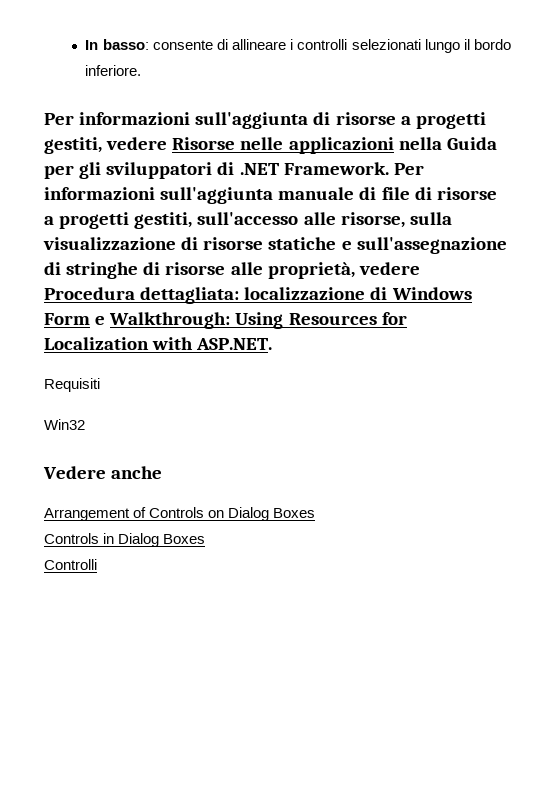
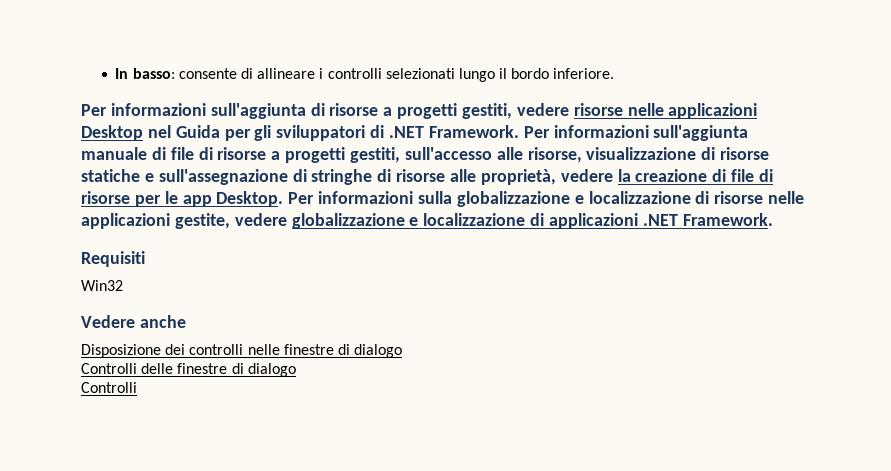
[172,137,442,154] Risorse nelle applicazioni nella -> [573,103,758,119] [81,125,171,141] risorse nelle applicazioni Desktop nel
[409,212,452,225] sulla -> (582, 155) none
[44,287,472,304] [44,312,407,329] [44,337,273,350] [44,378,100,392] [44,419,85,430] [43,466,163,479] [44,507,316,521] [44,533,206,547] Procedura dettagliata: localizzazione di Windows Form e Walkthrough: Using Resources for Localization with ASP.NET. // Requisiti // Win32 // Vedere anche // Arrangement of Controls on Dialog Boxes // Controls in Dialog Boxes -> [617,169,774,182] [81,191,805,207] [81,213,773,229] [81,251,145,267] [81,280,123,291] [81,315,186,328] [81,344,403,358] [81,363,296,377] la creazione di file di risorse per le app Desktop. Per informazioni sulla globalizzazione e localizzazione di risorse nelle applicazioni gestite, vedere globalizzazione e localizzazione di applicazioni .NET Framework. // Requisiti // Win32 // Vedere anche // Disposizione dei controlli nelle finestre di dialogo // Controlli delle finestre di dialogo

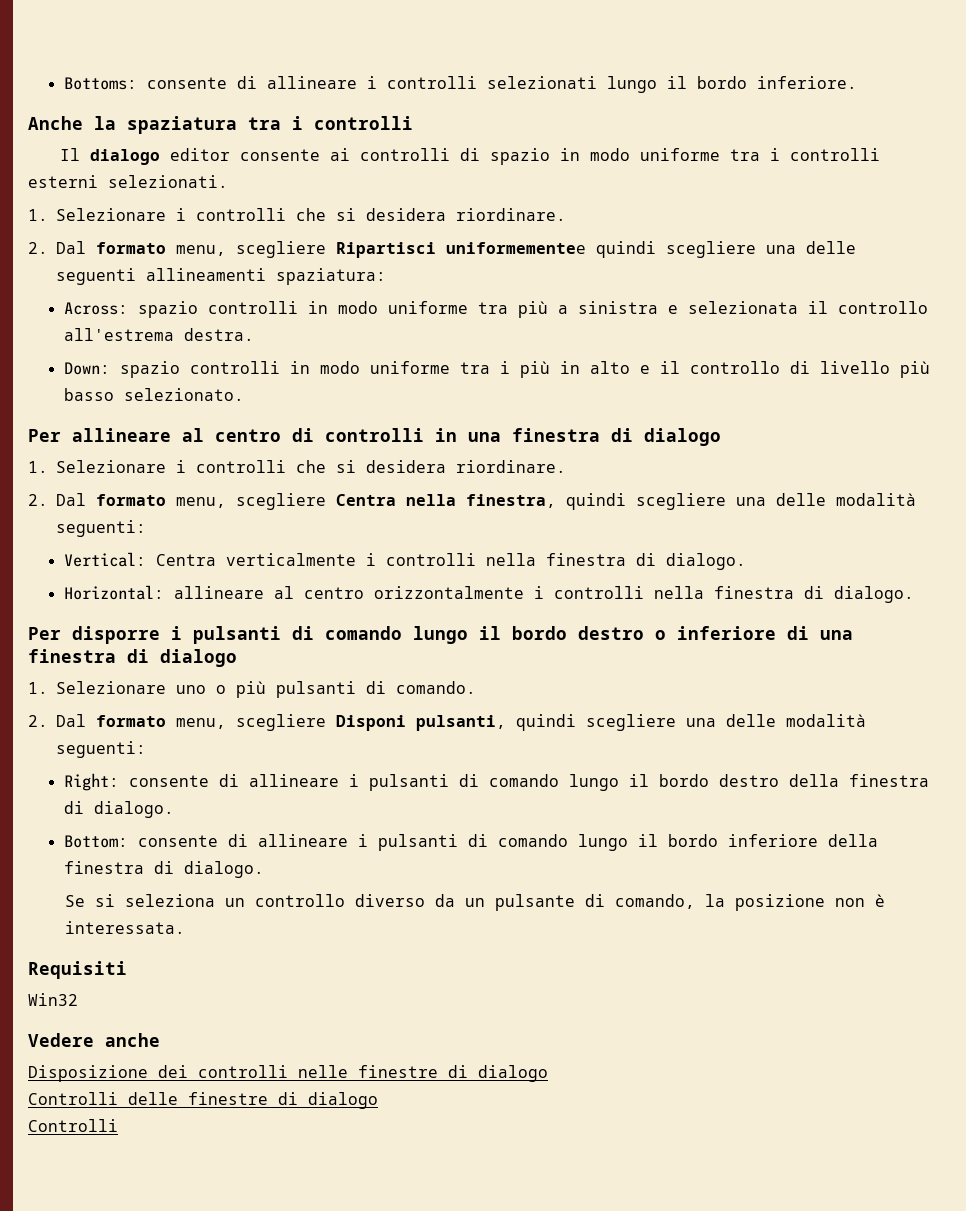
[115,68,175,79] In basso: -> [63,77,137,90] Bottoms:
[81,103,758,119] [81,125,749,141] [81,147,770,163] [81,169,774,185] [81,191,805,207] [81,213,773,229] Per informazioni sull'aggiunta di risorse a progetti gestiti, vedere risorse nelle applicazioni Desktop nel Guida per gli sviluppatori di .NET Framework. Per informazioni sull'aggiunta manuale di file di risorse a progetti gestiti, sull'accesso alle risorse, visualizzazione di risorse statiche e sull'assegnazione di stringhe di risorse alle proprietà, vedere la creazione di file di risorse per le app Desktop. Per informazioni sulla globalizzazione e localizzazione di risorse nelle applicazioni gestite, vedere globalizzazione e localizzazione di applicazioni .NET Framework. -> [28,116,413,134] [59,148,880,165] [28,175,228,188] [28,208,566,221] [28,241,856,258] [56,268,386,285] [63,301,928,318] [63,328,254,341] [63,361,930,378] [63,388,244,401] [28,428,721,446] [28,460,566,473] [28,493,916,510] [56,520,146,537] [63,552,746,570] [63,585,914,603] [28,626,853,644] [28,649,237,667] [28,681,476,698] [28,714,866,731] [56,741,146,758] [63,773,929,791] [63,801,174,818] [63,834,878,851] [63,861,264,878] [64,894,885,911] [64,921,185,934] Anche la spaziatura tra i controlli // Il dialogo editor consente ai controlli di spazio in modo uniforme tra i controlli esterni selezionati. // 1. Selezionare i controlli che si desidera riordinare. // 2. Dal formato menu, scegliere Ripartisci uniformementee quindi scegliere una delle seguenti allineamenti spaziatura: // Across: spazio controlli in modo uniforme tra più a sinistra e selezionata il controllo all'estrema destra. // Down: spazio controlli in modo uniforme tra i più in alto e il controllo di livello più basso selezionato. // Per allineare al centro di controlli in una finestra di dialogo // 1. Selezionare i controlli che si desidera riordinare. // 2. Dal formato menu, scegliere Centra nella finestra, quindi scegliere una delle modalità seguenti: // Vertical: Centra verticalmente i controlli nella finestra di dialogo. // Horizontal: allineare al centro orizzontalmente i controlli nella finestra di dialogo. // Per disporre i pulsanti di comando lungo il bordo destro o inferiore di una finestra di dialogo // 1. Selezionare uno o più pulsanti di comando. // 2. Dal formato menu, scegliere Disponi pulsanti, quindi scegliere una delle modalità seguenti: // Right: consente di allineare i pulsanti di comando lungo il bordo destro della finestra di dialogo. // Bottom: consente di allineare i pulsanti di comando lungo il bordo inferiore della finestra di dialogo. // Se si seleziona un controllo diverso da un pulsante di comando, la posizione non è interessata.

